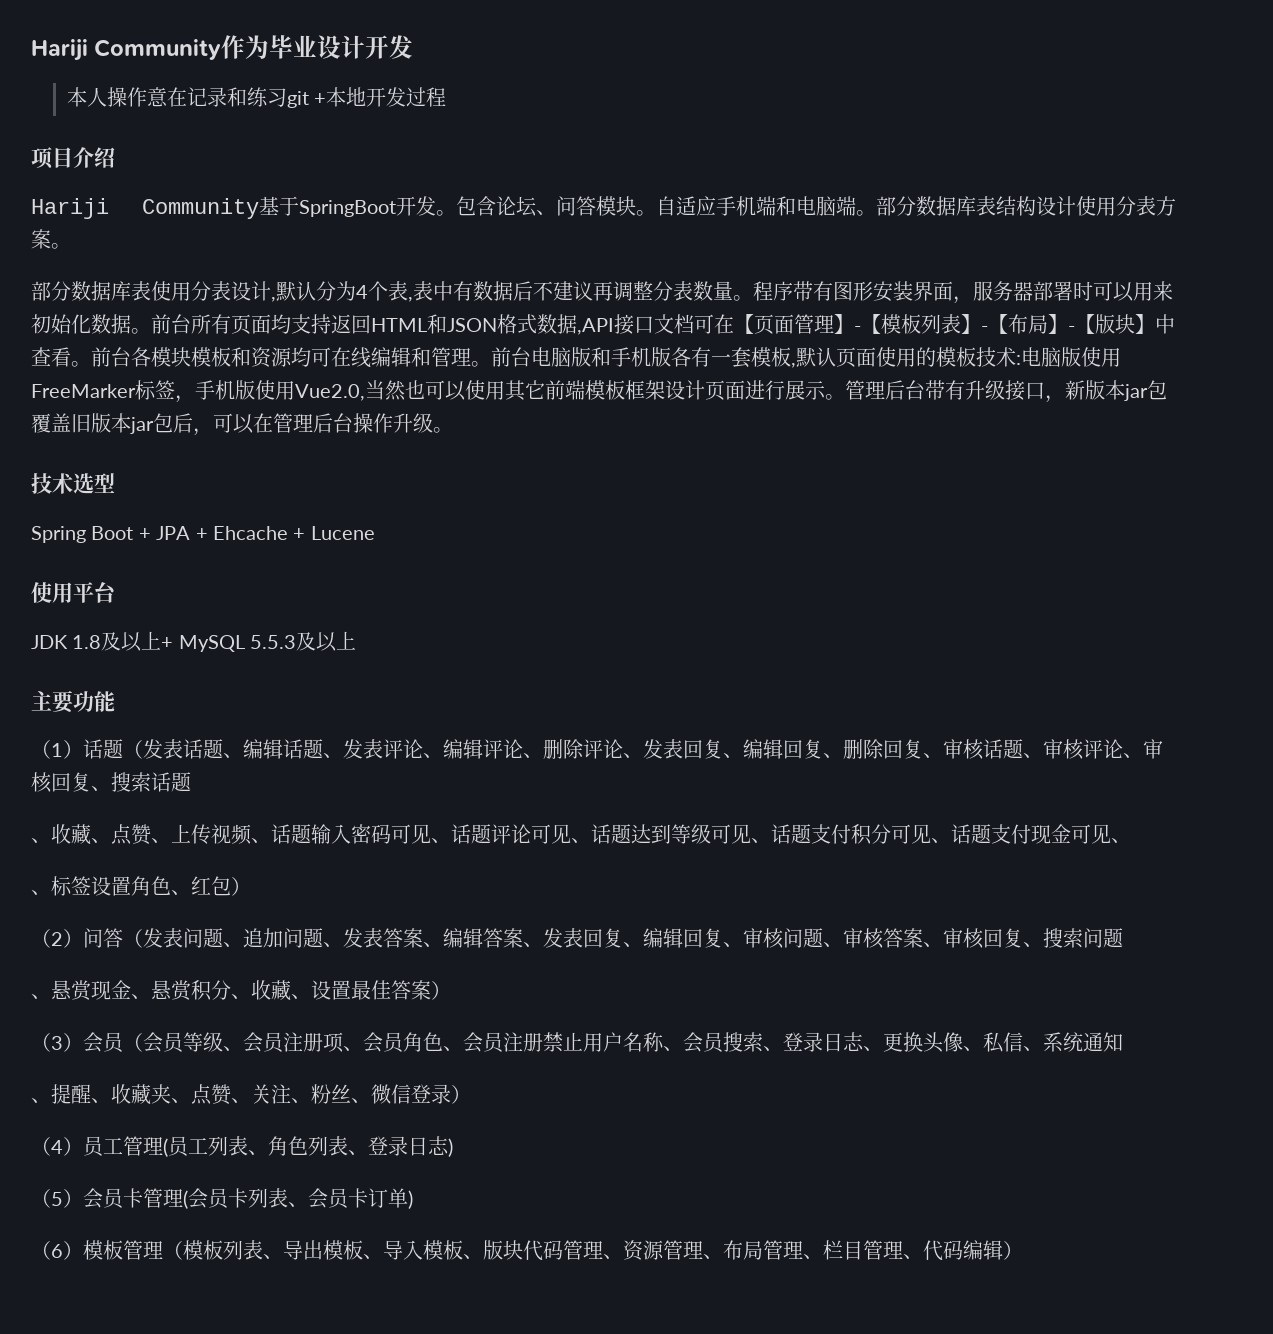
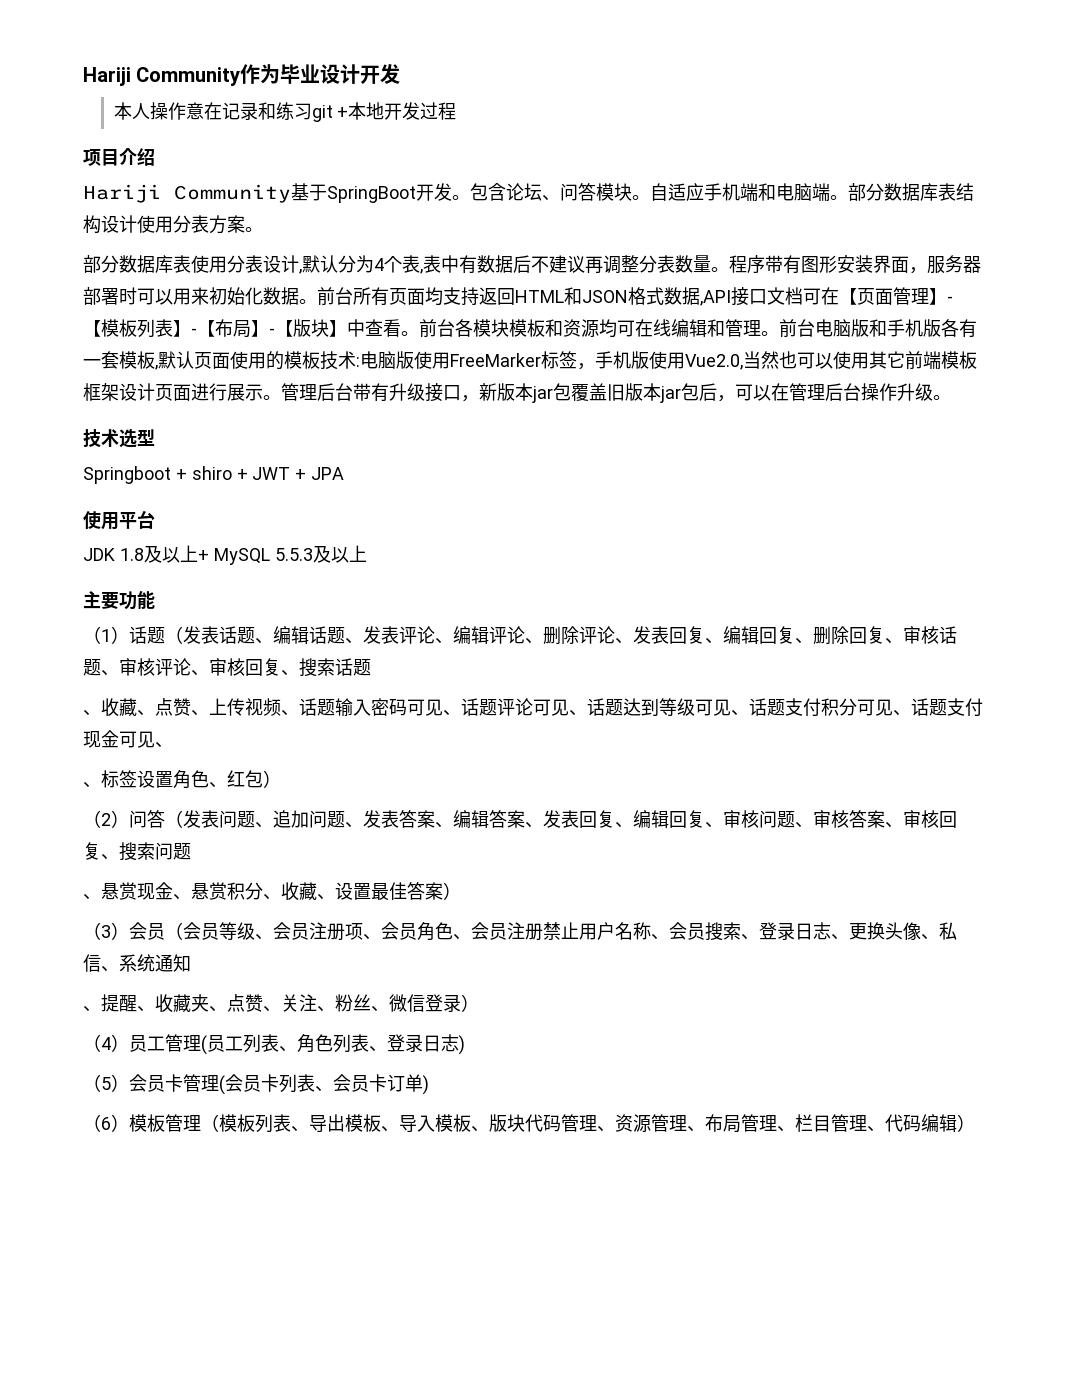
[31,526,375,543] Spring Boot + JPA + Ehcache + Lucene -> [83,466,345,484] Springboot + shiro + JWT + JPA

